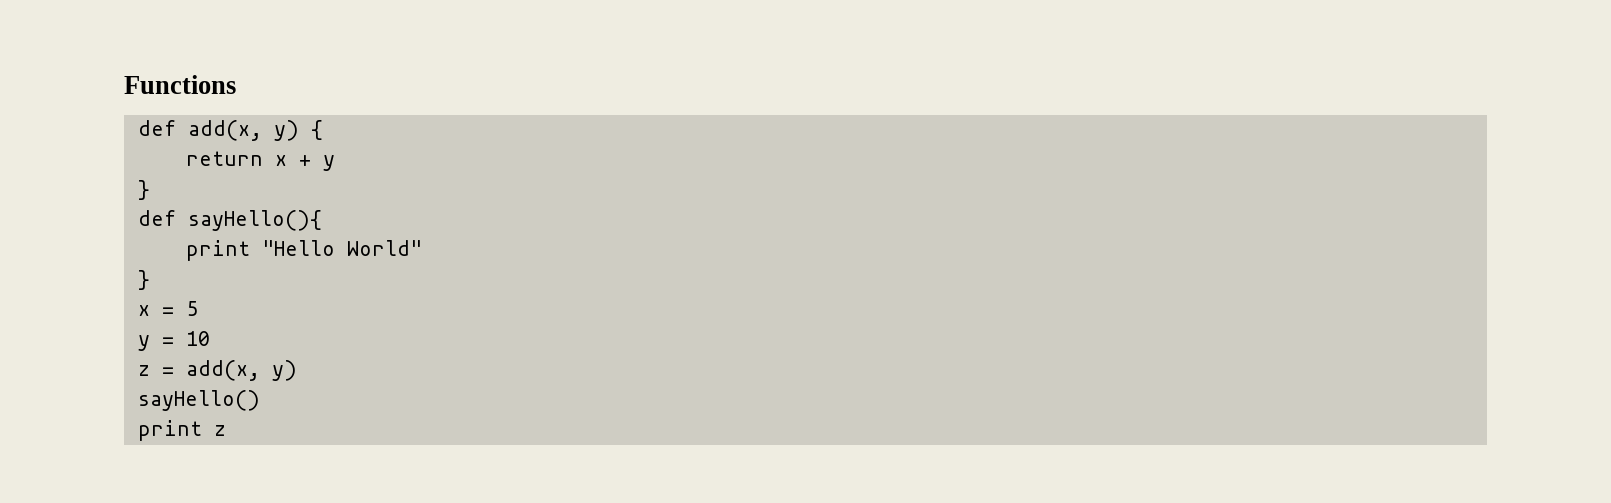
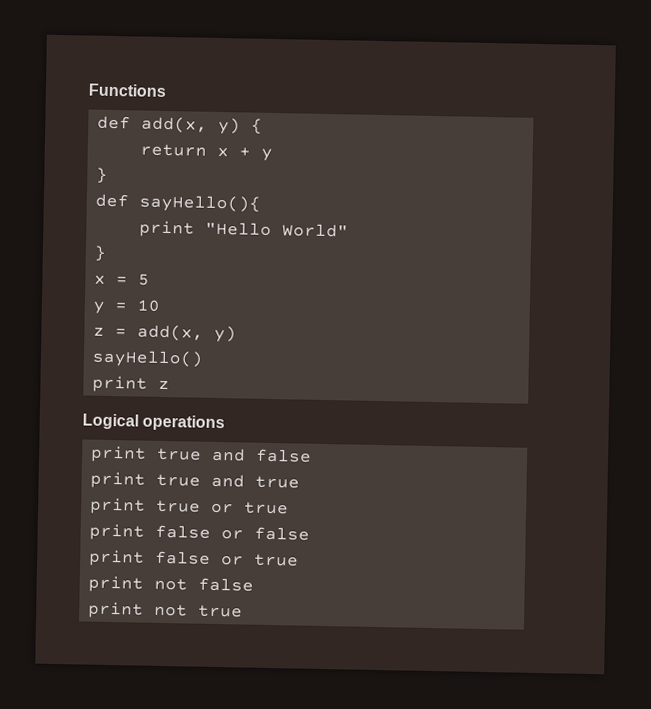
(226, 430) none -> [82,413,226,432] [90,445,312,463] [90,471,300,489] [89,497,289,515] [89,523,310,541] [89,549,299,567] [88,575,254,593] [88,601,243,619] // Logical operations // print true and false // print true and true // print true or true // print false or false // print false or true // print not false // print not true

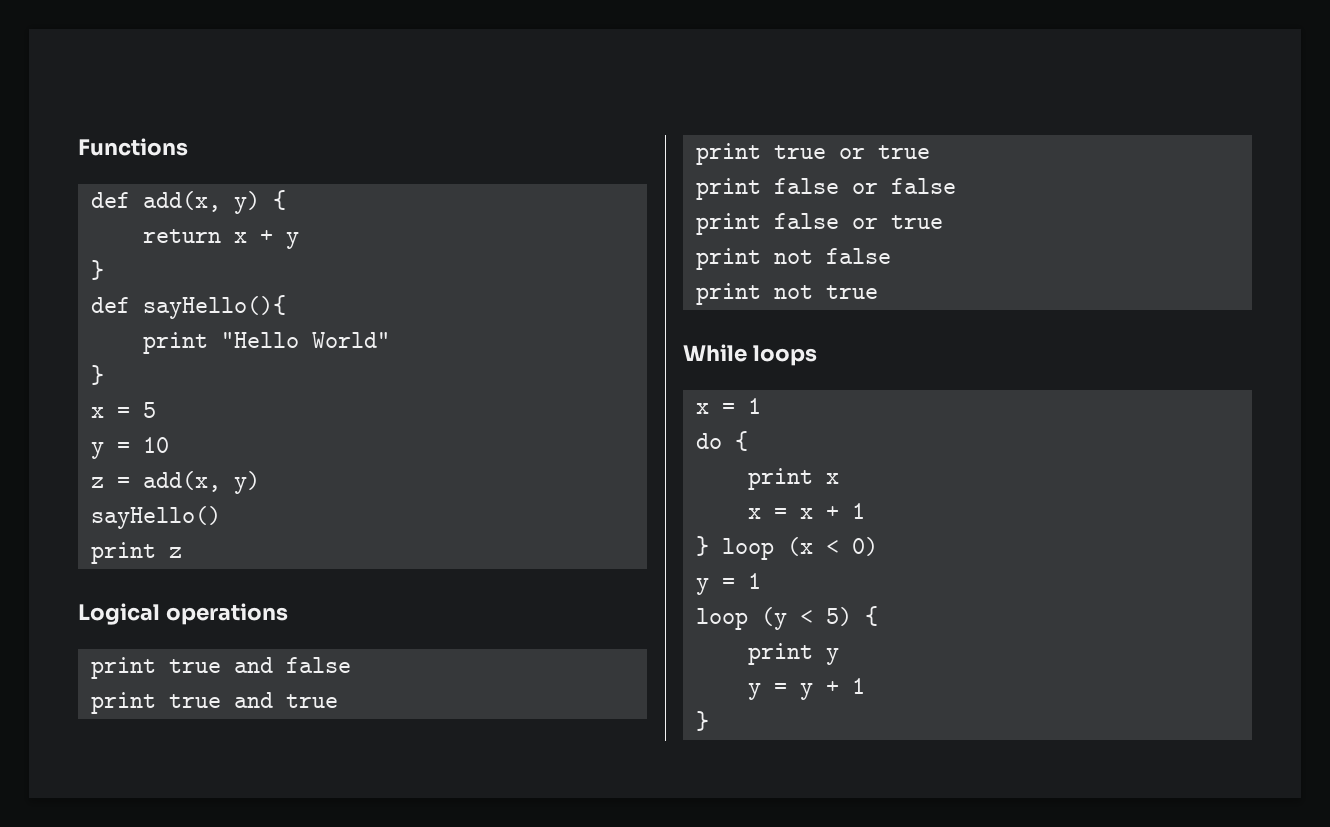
(243, 611) none -> [683,344,817,366] [695,398,761,414] [695,431,748,451] [747,468,839,490] [747,503,865,519] [695,536,878,560] [695,573,761,595] [695,606,878,630] [747,643,839,665] [747,678,865,700] [695,711,709,731] // While loops // x = 1 // do { // print x // x = x + 1 // } loop (x < 0) // y = 1 // loop (y < 5) { // print y // y = y + 1 // }

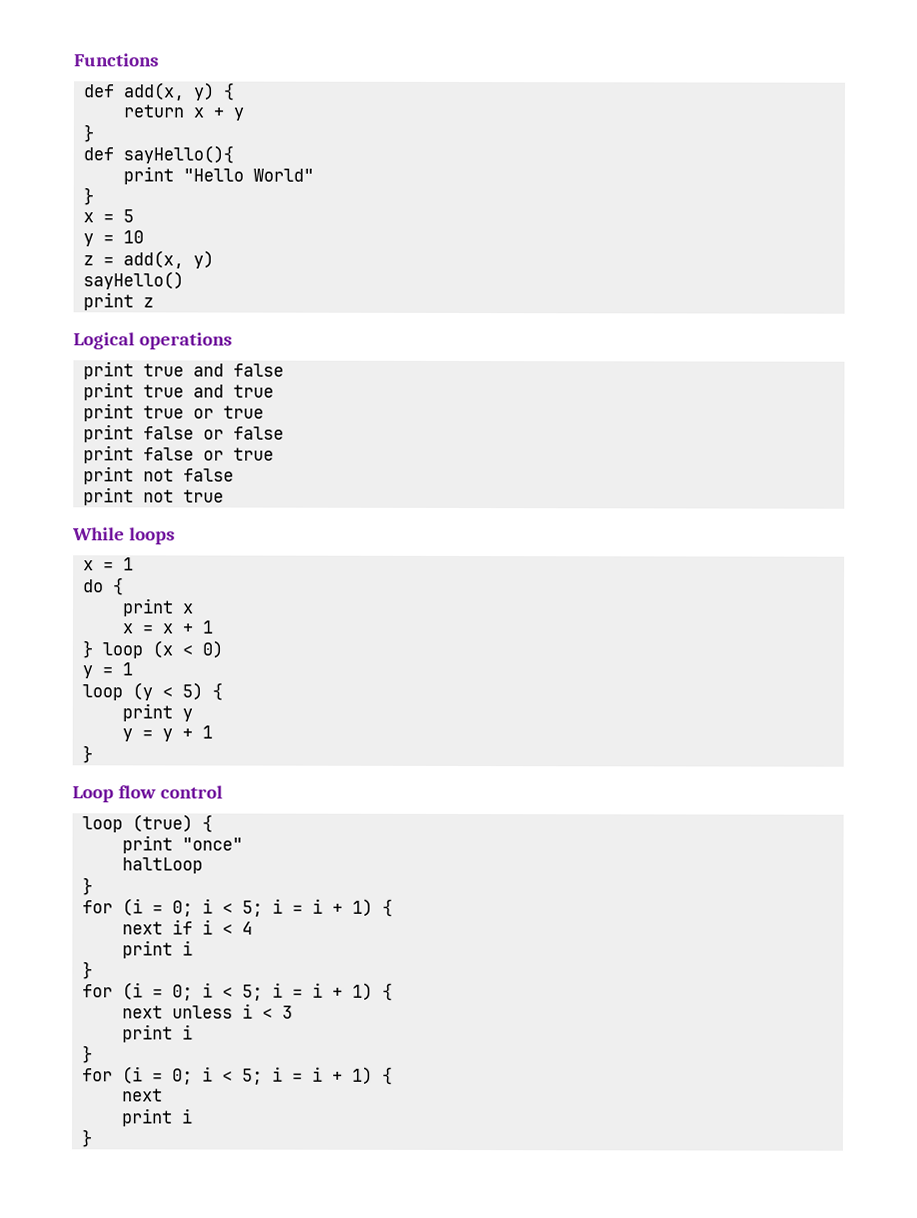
(709, 721) none -> [72,785,223,803] [81,814,213,833] [121,835,243,854] [121,857,203,874] [81,877,93,896] [81,898,393,917] [121,919,253,935] [121,940,193,959] [81,961,93,980] [81,982,393,1001] [121,1003,293,1019] [121,1024,193,1043] [81,1045,93,1064] [81,1066,393,1085] [121,1088,163,1102] [121,1108,193,1127] [80,1129,93,1148] // Loop flow control // loop (true) { // print "once" // haltLoop // } // for (i = 0; i < 5; i = i + 1) { // next if i < 4 // print i // } // for (i = 0; i < 5; i = i + 1) { // next unless i < 3 // print i // } // for (i = 0; i < 5; i = i + 1) { // next // print i // }

